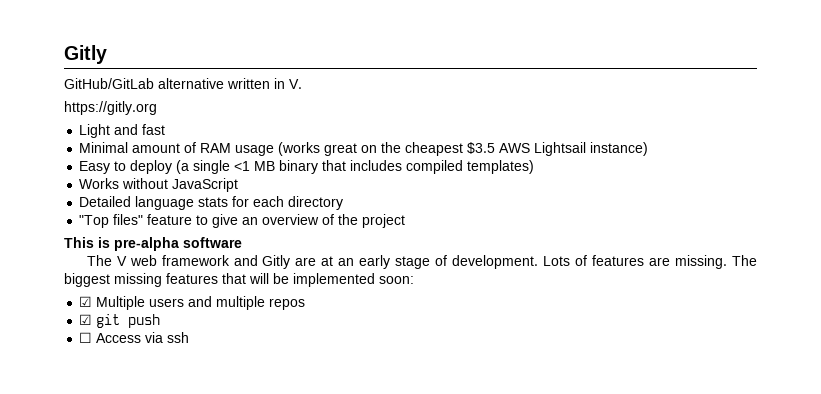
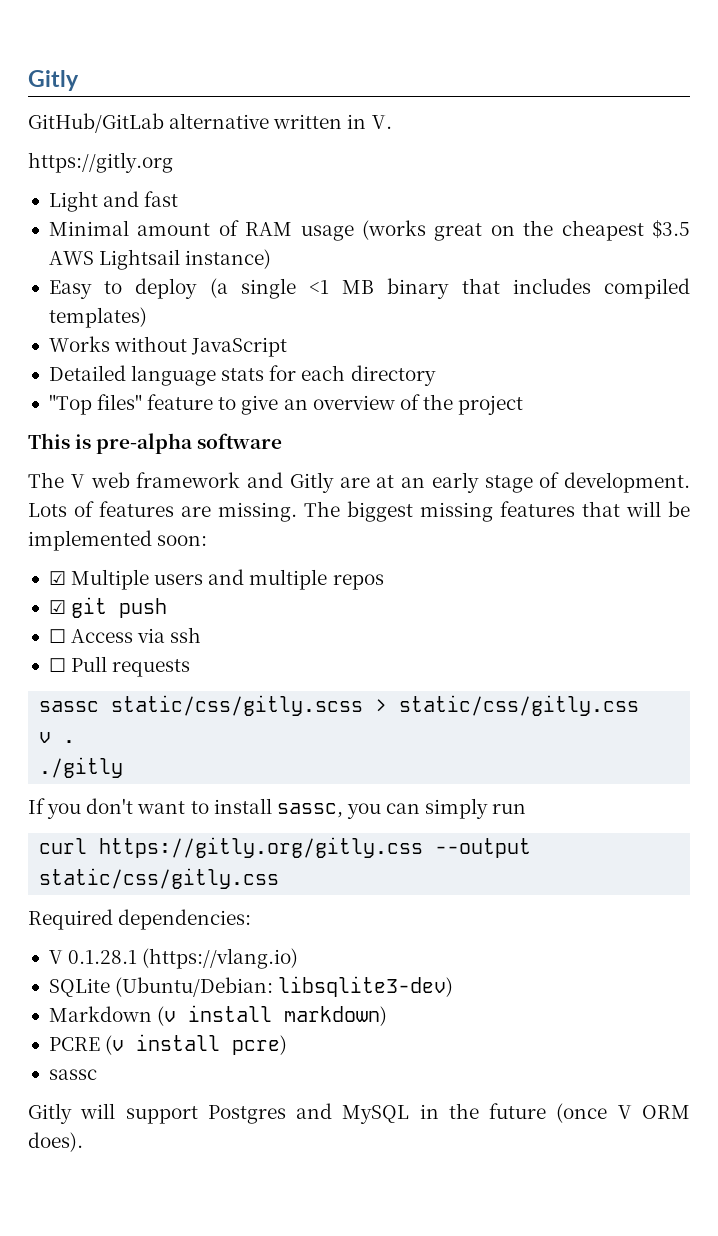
(190, 337) none -> [48,656,191,677] [39,695,640,716] [39,732,76,743] [39,757,124,778] [28,798,527,819] [39,837,532,858] [39,868,280,889] [28,909,252,930] [48,948,299,969] [48,976,454,997] [48,1005,388,1026] [48,1034,288,1055] [48,1069,97,1080] [28,1103,690,1124] [28,1132,83,1152] // ☐ Pull requests // sassc static/css/gitly.scss > static/css/gitly.css // v . // ./gitly // If you don't want to install sassc, you can simply run // curl https://gitly.org/gitly.css --output static/css/gitly.css // Required dependencies: // V 0.1.28.1 (https://vlang.io) // SQLite (Ubuntu/Debian: libsqlite3-dev) // Markdown (v install markdown) // PCRE (v install pcre) // sassc // Gitly will support Postgres and MySQL in the future (once V ORM does).

